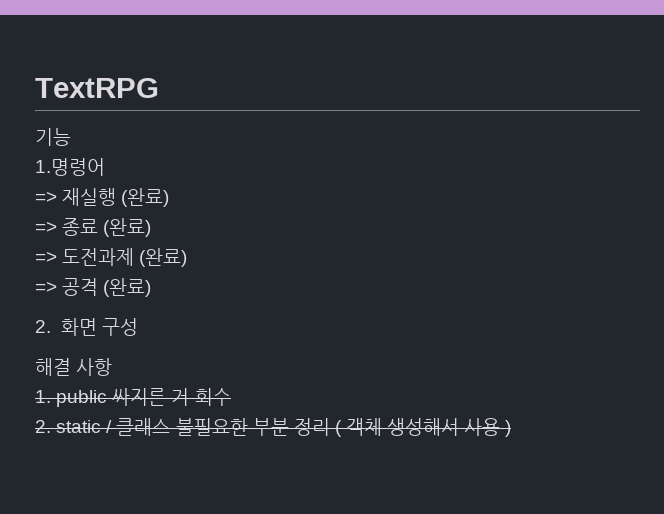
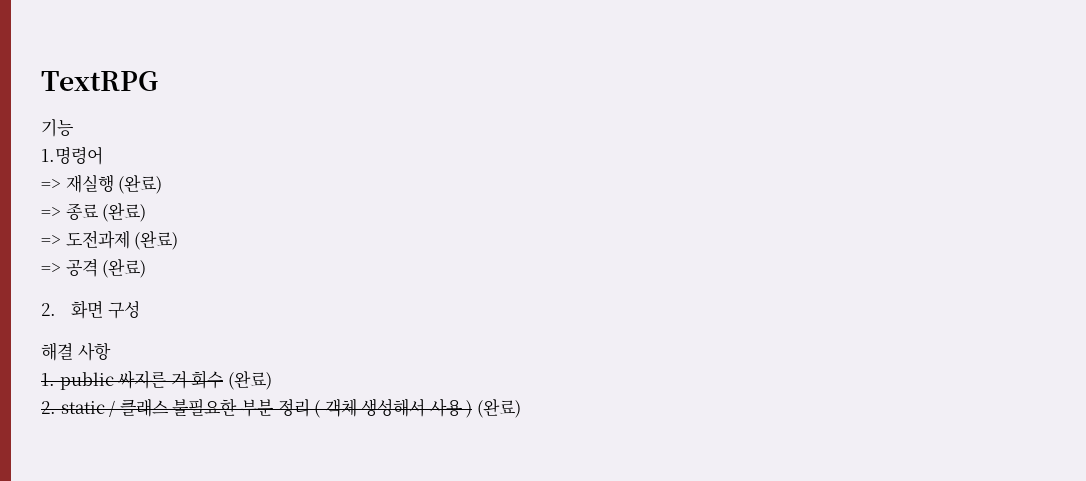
(231, 397) none -> [227,371,272,390] (완료)
(512, 428) none -> [477,399,522,418] (완료)

